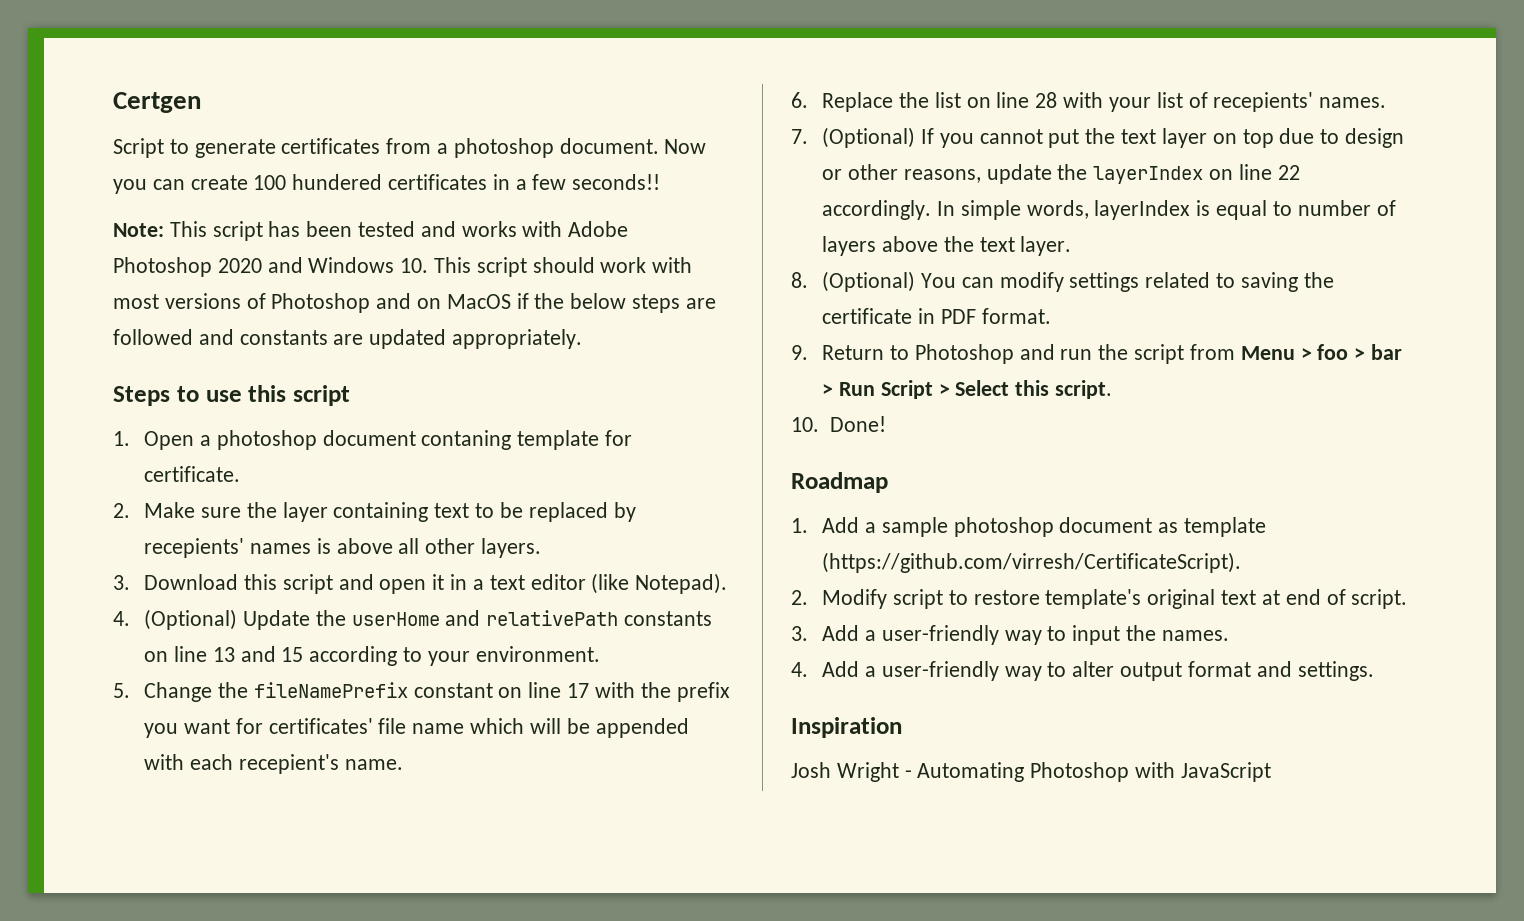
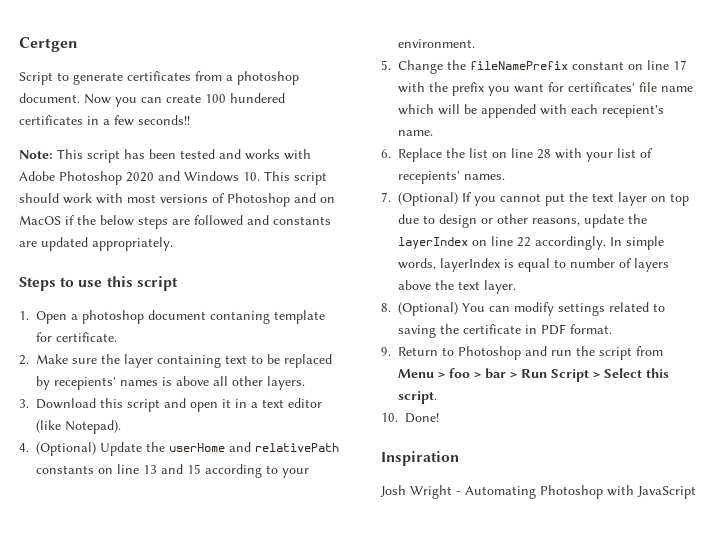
[791,472,888,493] [791,517,1267,537] [822,552,1242,573] [791,589,1408,609] [791,625,1229,645] [791,661,1374,681] // Roadmap // 1. Add a sample photoshop document as template (https://github.com/virresh/CertificateScript). // 2. Modify script to restore template's original text at end of script. // 3. Add a user-friendly way to input the names. // 4. Add a user-friendly way to alter output format and settings. -> (439, 418) none

